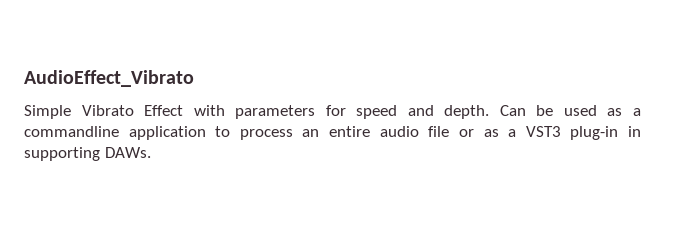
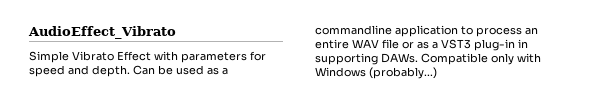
[379,126,419,137] audio -> [352,39,379,48] WAV
(151, 152) none -> [421,53,541,65] [315,67,437,79] Compatible only with Windows (probably...)

